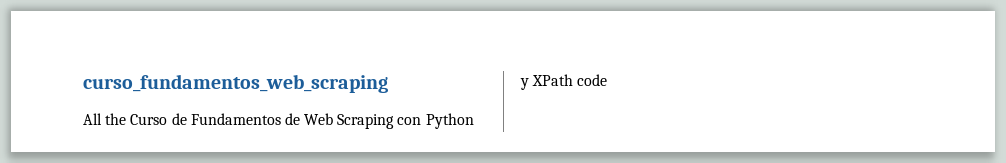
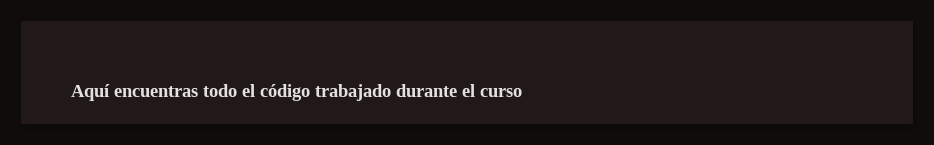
[83,74,388,93] [83,113,474,129] [520,74,608,90] curso_fundamentos_web_scraping // All the Curso de Fundamentos de Web Scraping con Python y XPath code -> [71,84,522,101] Aquí encuentras todo el código trabajado durante el curso

